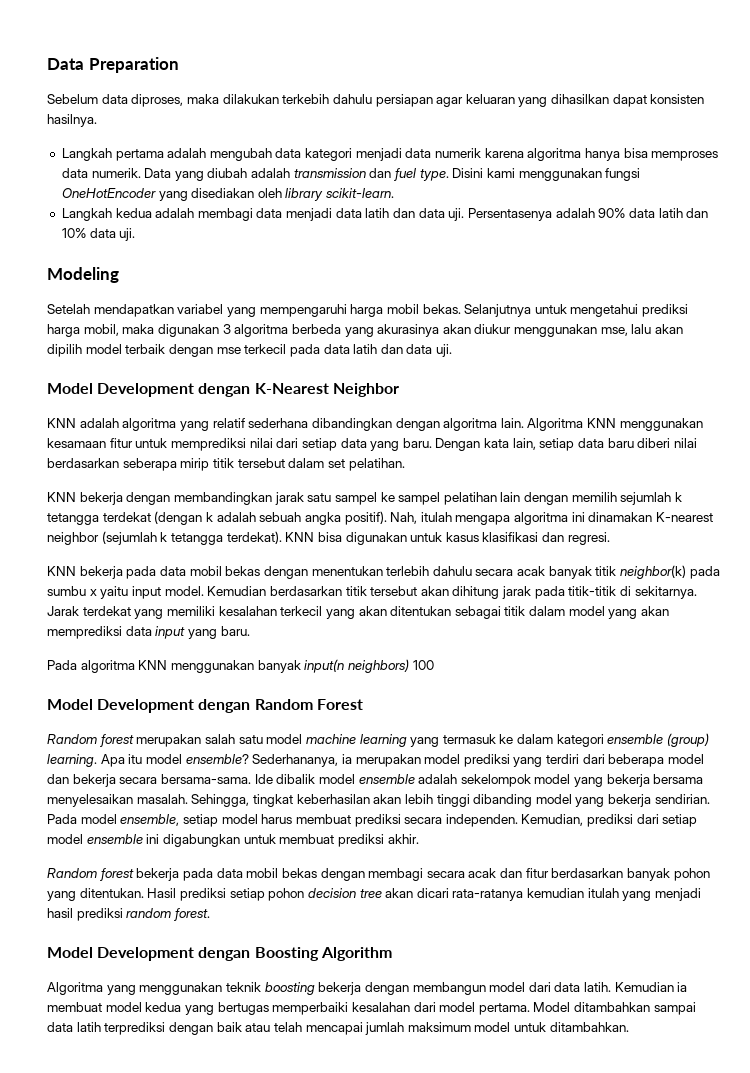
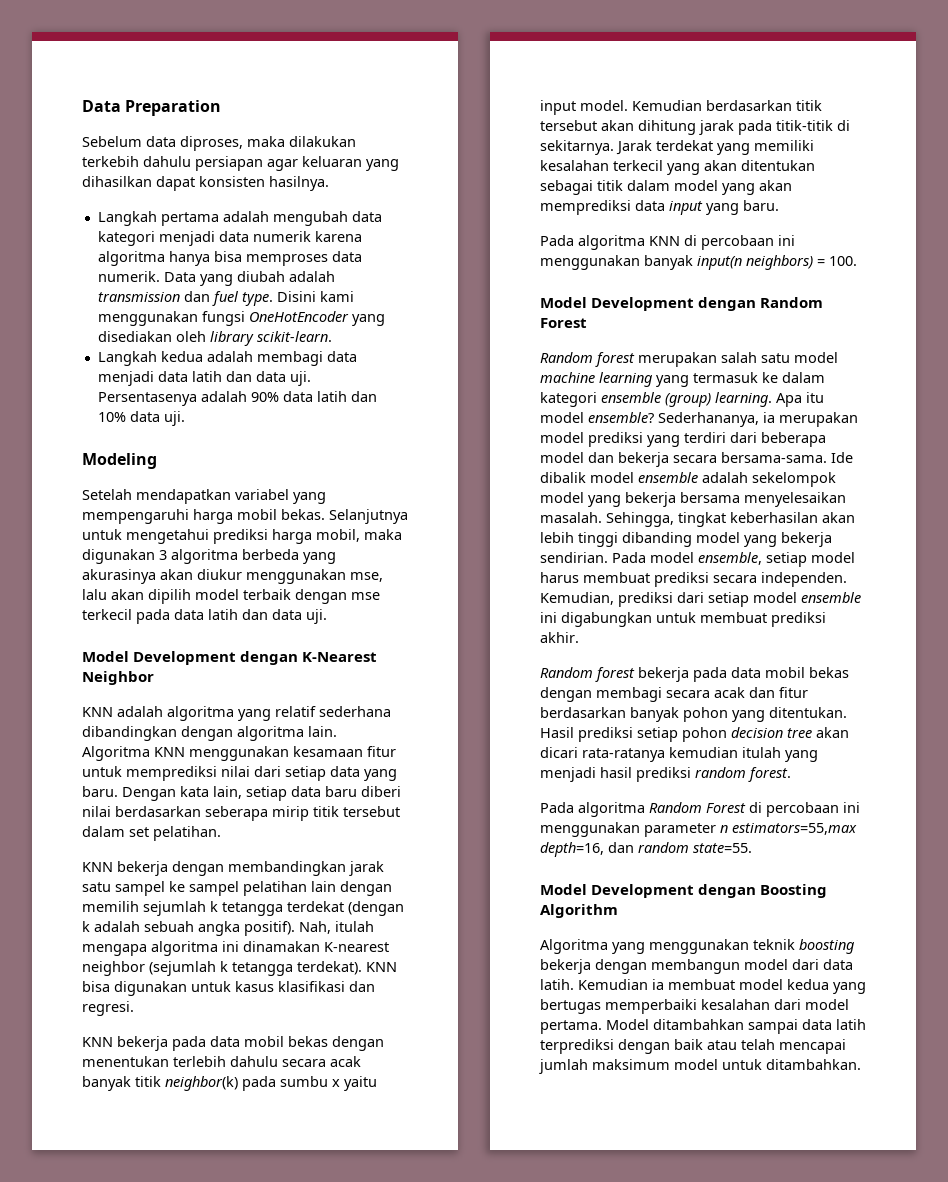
(168, 665) none -> [684,235,795,250] di percobaan ini
[412,660,434,670] 100 -> [817,256,857,266] = 100.
(210, 914) none -> [540,802,860,817] [540,822,857,837] [540,842,752,857] // Pada algoritma Random Forest di percobaan ini menggunakan parameter n estimators=55,max depth=16, dan random state=55.

